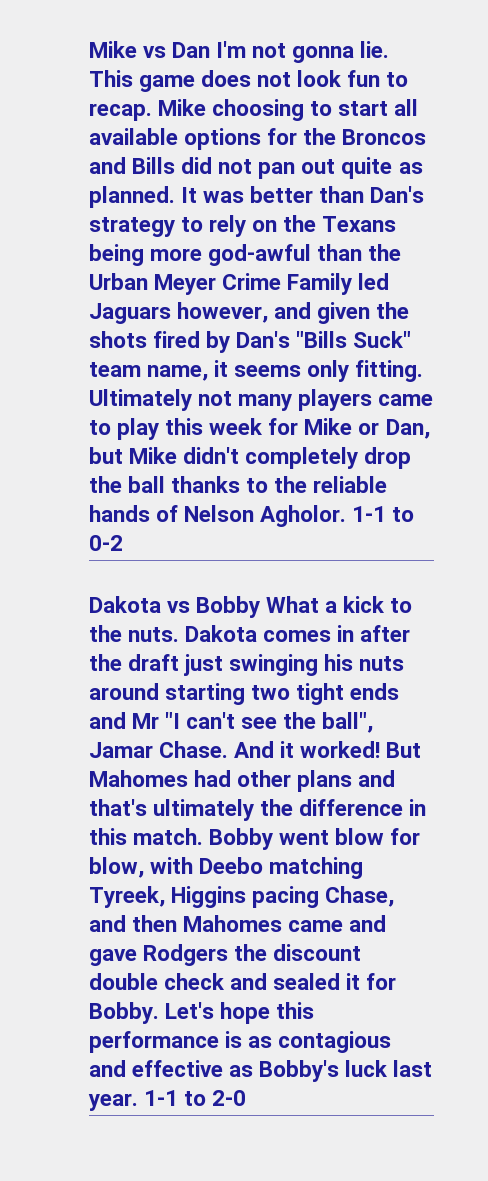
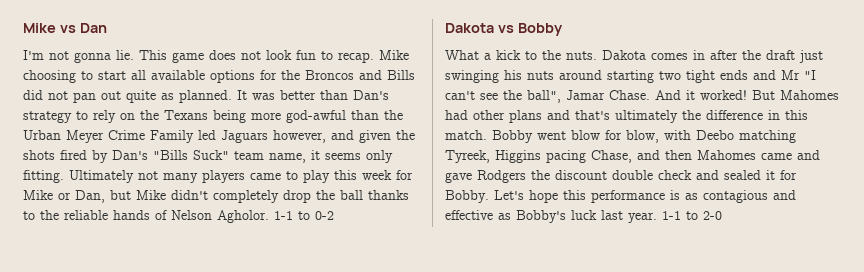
(211, 50) none -> (107, 28) //
(261, 607) none -> (563, 29) //

